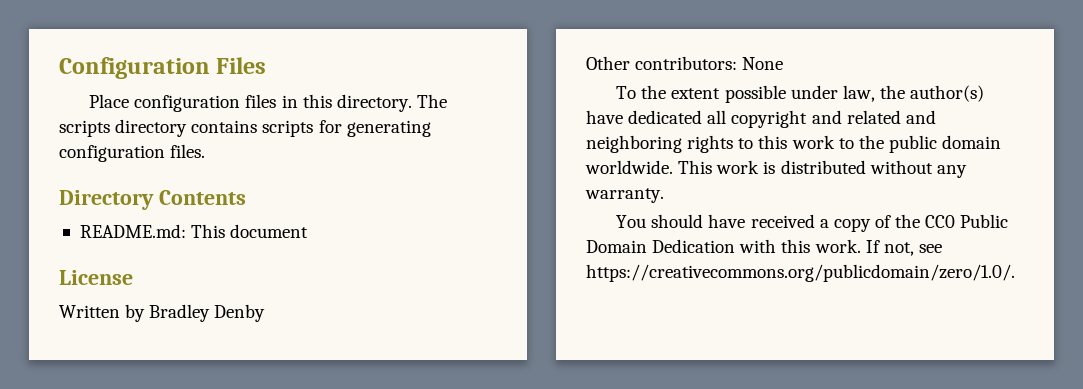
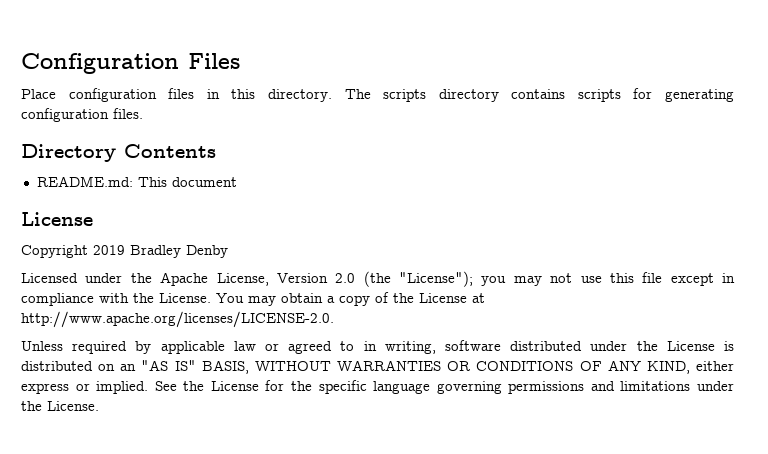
[59,304,146,322] Written by -> [21,245,125,258] Copyright 2019
[586,56,784,70] [616,85,985,103] [586,110,936,128] [586,135,1002,153] [585,160,967,178] [585,188,664,203] [616,214,1009,232] [586,239,942,256] [586,264,1015,282] Other contributors: None // To the extent possible under law, the author(s) have dedicated all copyright and related and neighboring rights to this work to the public domain worldwide. This work is distributed without any warranty. // You should have received a copy of the CC0 Public Domain Dedication with this work. If not, see https://creativecommons.org/publicdomain/zero/1.0/. -> [21,271,735,287] [21,292,485,306] [21,311,334,328] [21,340,735,354] [21,360,735,374] [21,380,734,394] [21,401,99,411] Licensed under the Apache License, Version 2.0 (the "License"); you may not use this file except in compliance with the License. You may obtain a copy of the License at http://www.apache.org/licenses/LICENSE-2.0. // Unless required by applicable law or agreed to in writing, software distributed under the License is distributed on an "AS IS" BASIS, WITHOUT WARRANTIES OR CONDITIONS OF ANY KIND, either express or implied. See the License for the specific language governing permissions and limitations under the License.

